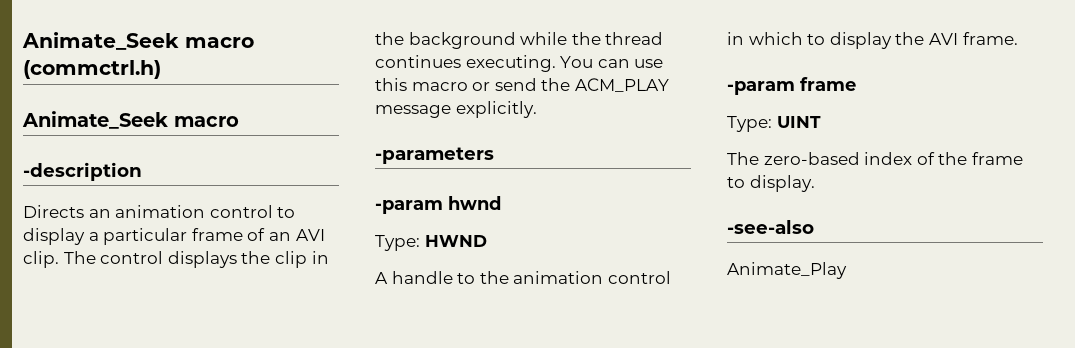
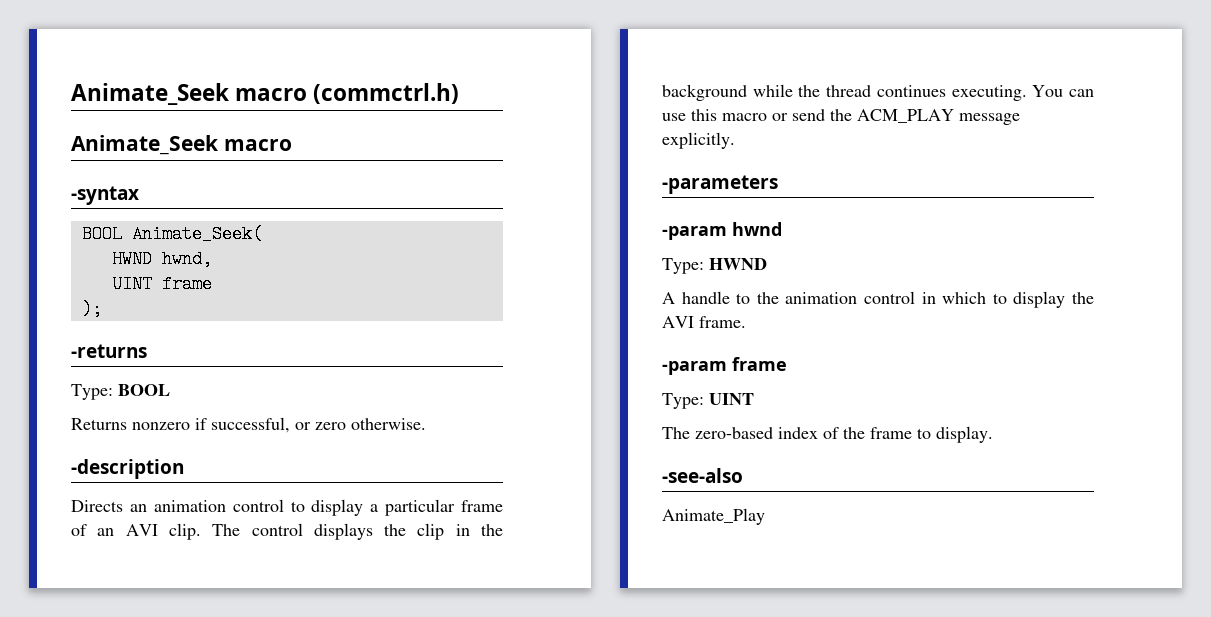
(239, 121) none -> [71,186,139,205] [81,225,262,243] [111,250,212,268] [111,275,212,293] [81,300,102,318] [71,344,147,358] [71,384,170,400] [71,417,426,433] // -syntax // BOOL Animate_Seek( // HWND hwnd, // UINT frame // ); // -returns // Type: BOOL // Returns nonzero if successful, or zero otherwise.

